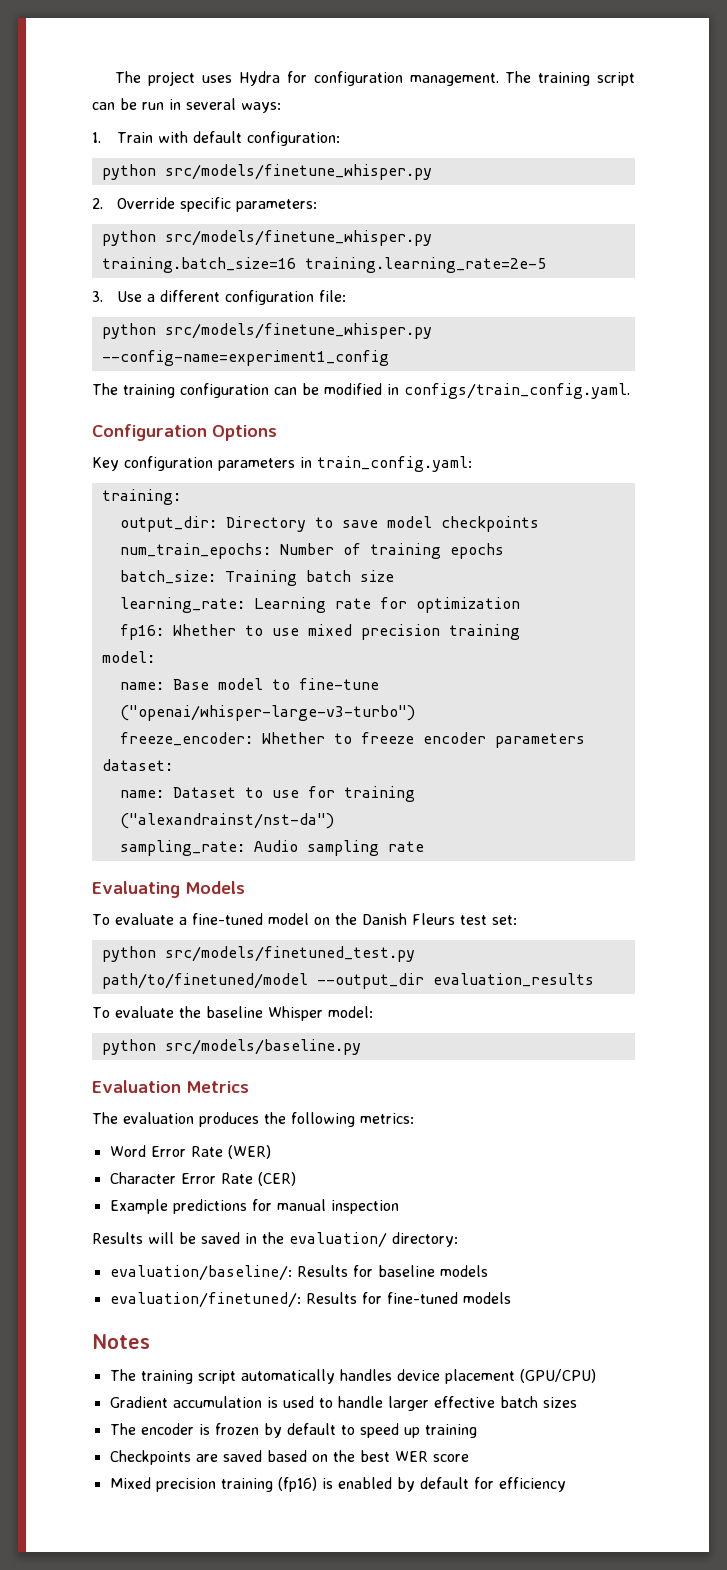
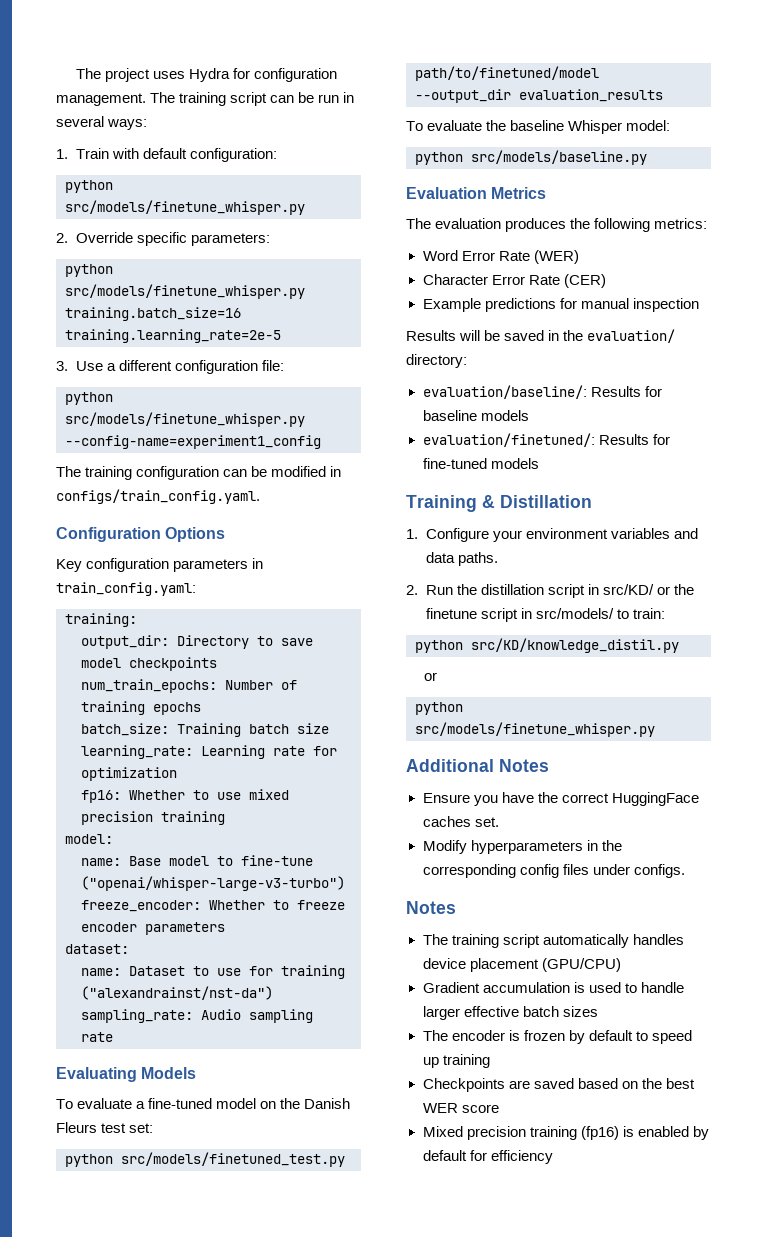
(511, 1298) none -> [406,495,592,512] [406,528,698,542] [425,552,498,566] [406,584,694,598] [425,608,665,622] [415,638,679,653] [423,672,437,681] [415,702,463,715] [415,722,655,737] [406,759,549,772] [422,792,699,806] [422,816,499,827] [422,840,622,854] [422,864,685,878] // Training & Distillation // 1. Configure your environment variables and data paths. // 2. Run the distillation script in src/KD/ or the finetune script in src/models/ to train: // python src/KD/knowledge_distil.py // or // python src/models/finetune_whisper.py // Additional Notes // Ensure you have the correct HuggingFace caches set. // Modify hyperparameters in the corresponding config files under configs.

